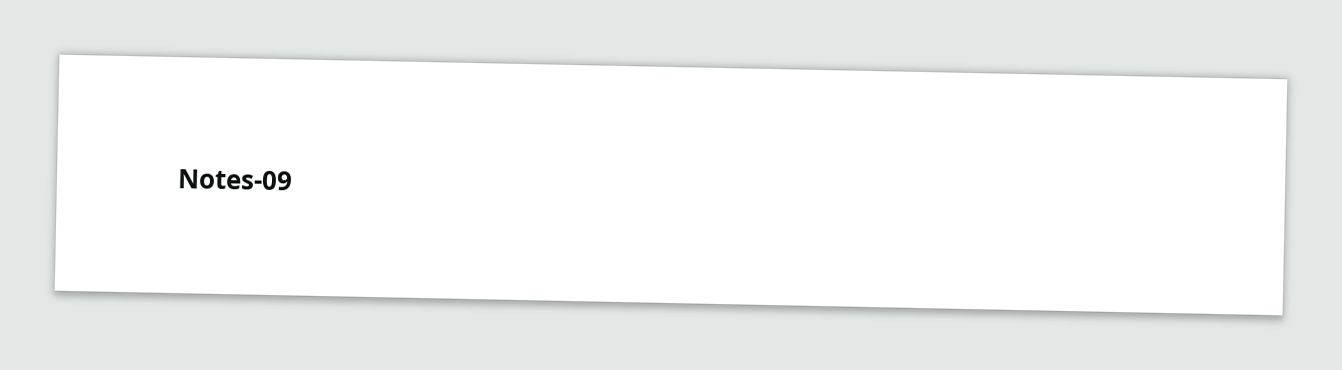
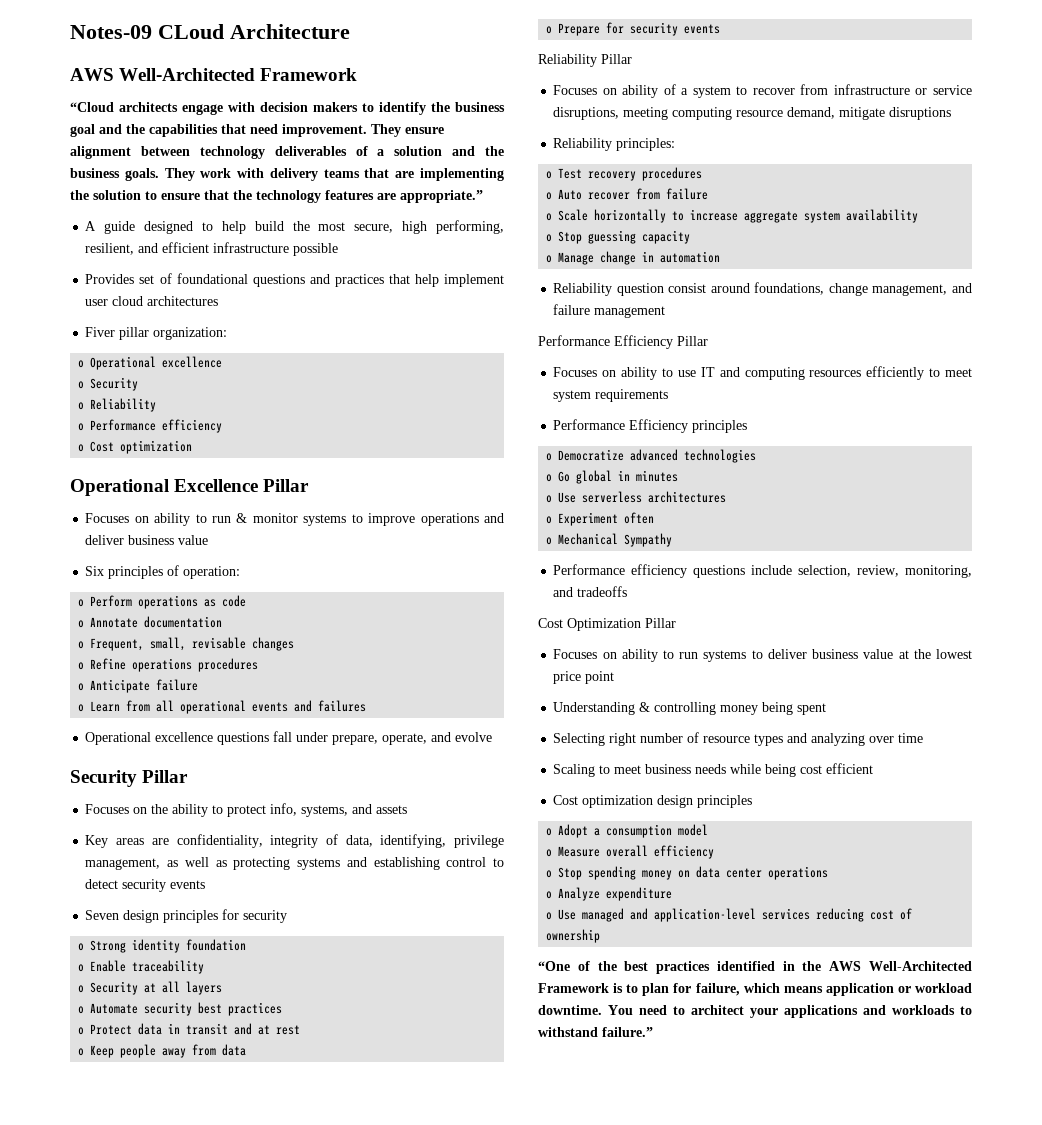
(293, 180) none -> [158,24,350,39] [70,68,358,81] [70,102,505,115] [70,124,444,137] [70,146,504,159] [70,168,504,181] [70,190,483,203] [85,220,505,234] [85,242,339,256] [85,273,504,287] [85,296,219,306] [85,327,228,340] [78,356,223,370] [78,377,139,391] [78,398,157,412] [78,419,223,433] [78,440,193,454] [70,479,310,496] [85,513,505,526] [85,535,209,545] [85,565,241,579] [78,595,247,609] [78,616,223,628] [78,637,295,651] [78,658,259,672] [78,679,199,693] [78,700,367,714] [85,731,493,745] [70,770,189,787] [85,803,408,817] [85,834,504,848] [85,857,505,870] [85,879,206,892] [85,909,288,923] [78,939,247,953] [78,960,205,974] [78,981,223,995] [78,1002,283,1016] [78,1023,301,1035] [78,1044,247,1058] [546,22,721,36] [538,54,632,67] [553,84,972,98] [553,107,952,120] [553,138,676,151] [546,167,703,181] [546,188,709,200] [546,209,919,223] [546,230,691,244] [546,251,721,265] [553,282,972,296] [553,304,666,318] [538,335,708,349] [553,366,972,380] [553,389,669,402] [553,419,748,433] [546,449,757,463] [546,470,679,484] [546,491,727,503] [546,512,655,526] [546,533,673,547] [553,564,972,578] [553,586,628,597] [538,618,676,631] [553,649,973,662] [553,671,615,684] [553,702,827,715] [553,732,924,746] [553,763,874,777] [553,795,753,808] [546,824,709,838] [546,845,715,859] [546,866,829,880] [546,887,673,901] [546,908,913,922] [546,929,601,943] [538,961,972,974] [538,983,972,996] [538,1005,972,1018] [538,1027,653,1037] CLoud Architecture // AWS Well-Architected Framework // “Cloud architects engage with decision makers to identify the business goal and the capabilities that need improvement. They ensure alignment between technology deliverables of a solution and the business goals. They work with delivery teams that are implementing the solution to ensure that the technology features are appropriate.” // A guide designed to help build the most secure, high performing, resilient, and efficient infrastructure possible // Provides set of foundational questions and practices that help implement user cloud architectures // Fiver pillar organization: // o Operational excellence // o Security // o Reliability // o Performance efficiency // o Cost optimization // Operational Excellence Pillar // Focuses on ability to run & monitor systems to improve operations and deliver business value // Six principles of operation: // o Perform operations as code // o Annotate documentation // o Frequent, small, revisable changes // o Refine operations procedures // o Anticipate failure // o Learn from all operational events and failures // Operational excellence questions fall under prepare, operate, and evolve // Security Pillar // Focuses on the ability to protect info, systems, and assets // Key areas are confidentiality, integrity of data, identifying, privilege management, as well as protecting systems and establishing control to detect security events // Seven design principles for security // o Strong identity foundation // o Enable traceability // o Security at all layers // o Automate security best practices // o Protect data in transit and at rest // o Keep people away from data // o Prepare for security events // Reliability Pillar // Focuses on ability of a system to recover from infrastructure or service disruptions, meeting computing resource demand, mitigate disruptions // Reliability principles: // o Test recovery procedures // o Auto recover from failure // o Scale horizontally to increase aggregate system availability // o Stop guessing capacity // o Manage change in automation // Reliability question consist around foundations, change management, and failure management // Performance Efficiency Pillar // Focuses on ability to use IT and computing resources efficiently to meet system requirements // Performance Efficiency principles // o Democratize advanced technologies // o Go global in minutes // o Use serverless architectures // o Experiment often // o Mechanical Sympathy // Performance efficiency questions include selection, review, monitoring, and tradeoffs // Cost Optimization Pillar // Focuses on ability to run systems to deliver business value at the lowest price point // Understanding & controlling money being spent // Selecting right number of resource types and analyzing over time // Scaling to meet business needs while being cost efficient // Cost optimization design principles // o Adopt a consumption model // o Measure overall efficiency // o Stop spending money on data center operations // o Analyze expenditure // o Use managed and application-level services reducing cost of ownership // “One of the best practices identified in the AWS Well-Architected Framework is to plan for failure, which means application or workload downtime. You need to architect your applications and workloads to withstand failure.”

